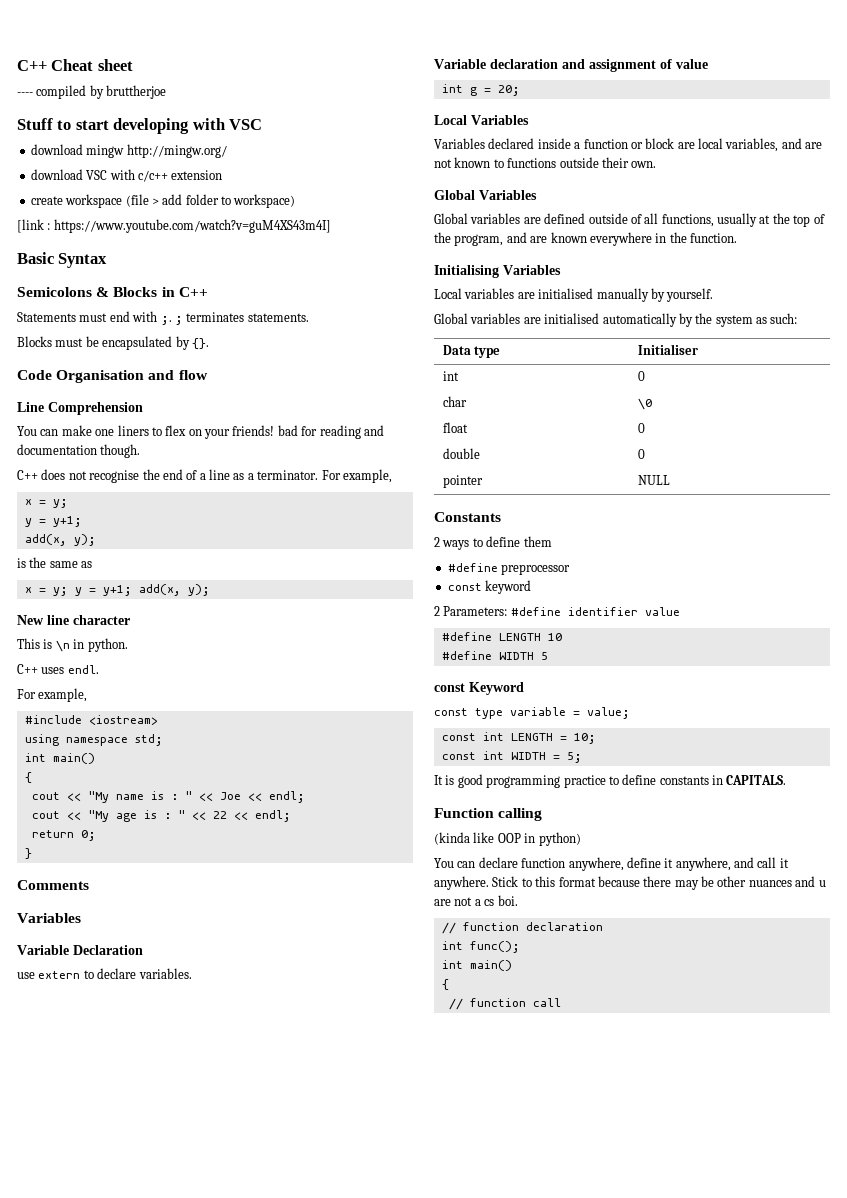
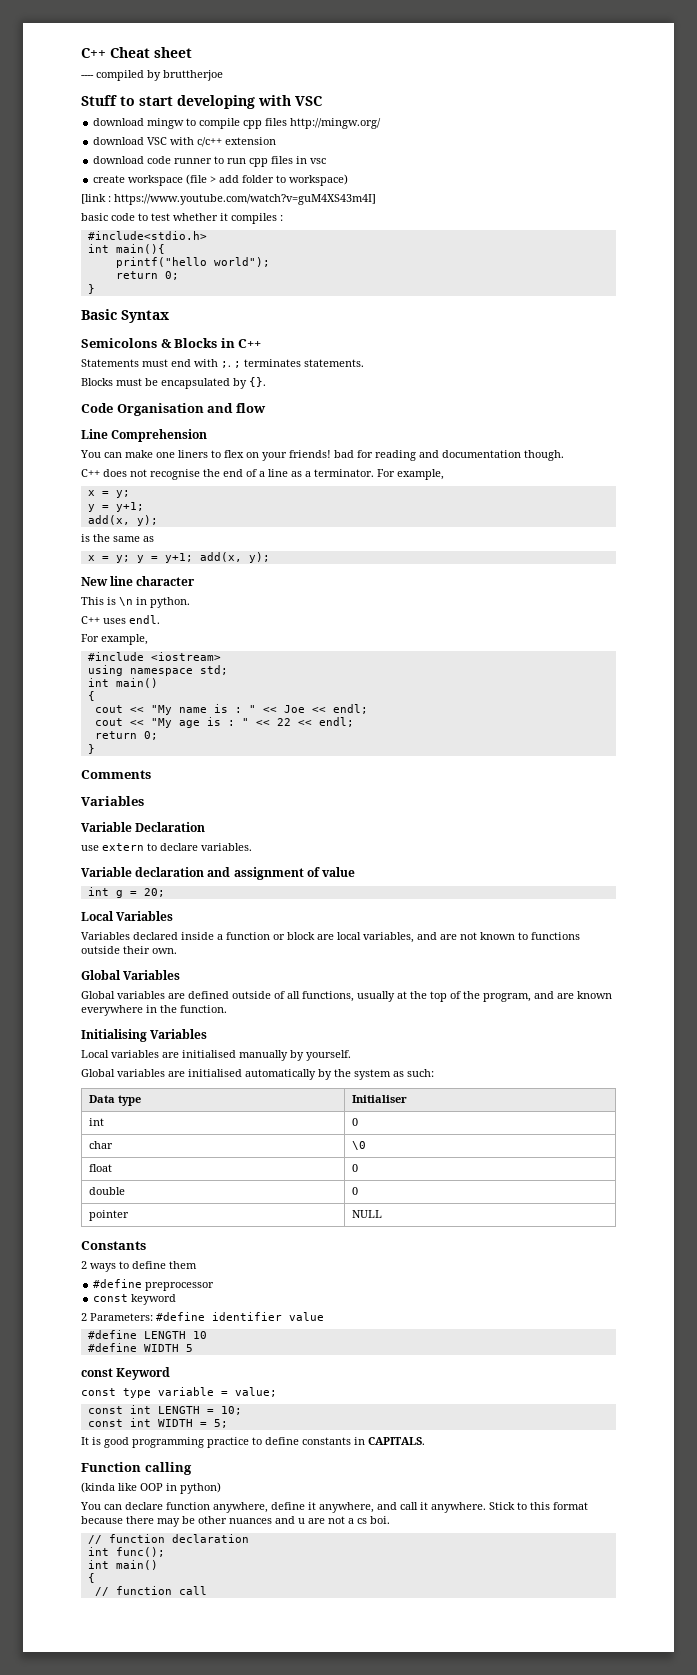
(125, 151) none -> [186,118,288,129] to compile cpp files
(223, 175) none -> [93,156,327,167] // download code runner to run cpp files in vsc
(331, 226) none -> [81,213,283,224] [87,231,207,240] [87,244,165,254] [115,257,270,268] [115,271,179,280] [87,284,95,294] // basic code to test whether it compiles : // #include<stdio.h> // int main(){ // printf("hello world"); // return 0; // }

